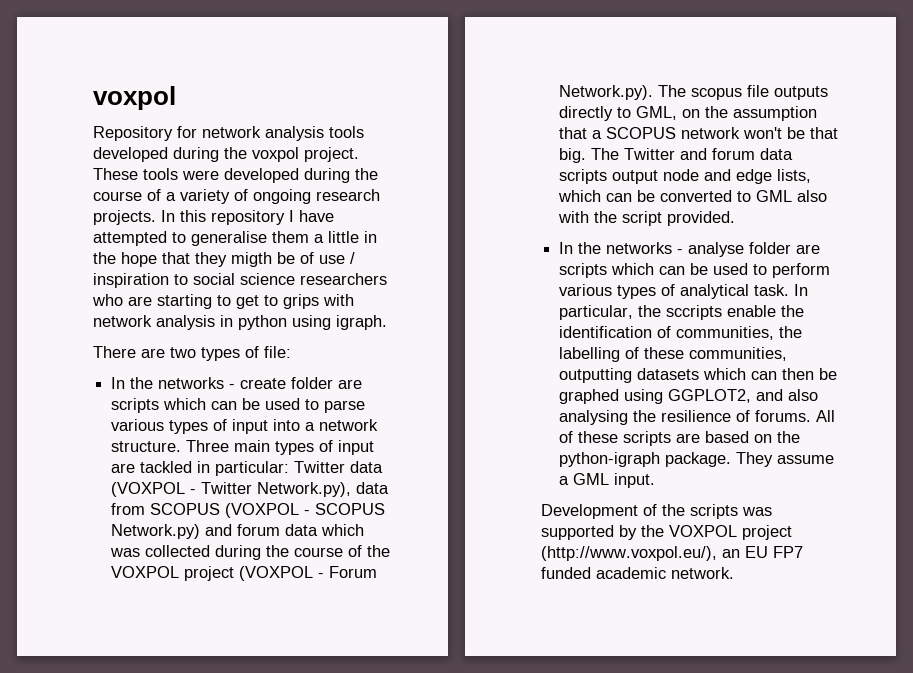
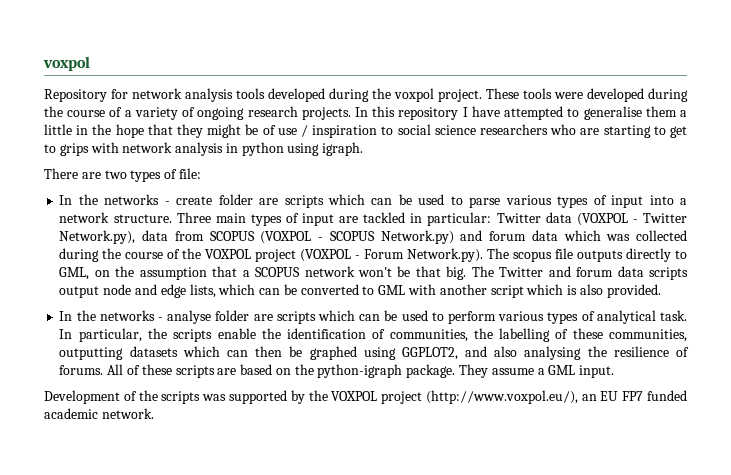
[231,252,272,267] migth -> [207,124,242,138] might
[797,190,828,202] [558,211,663,226] also with the script -> [407,284,603,298] with another script which is also
[666,305,723,320] sccripts -> [173,329,213,342] scripts

